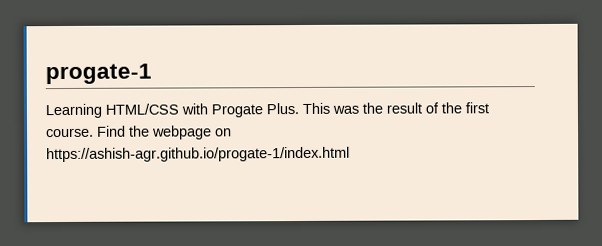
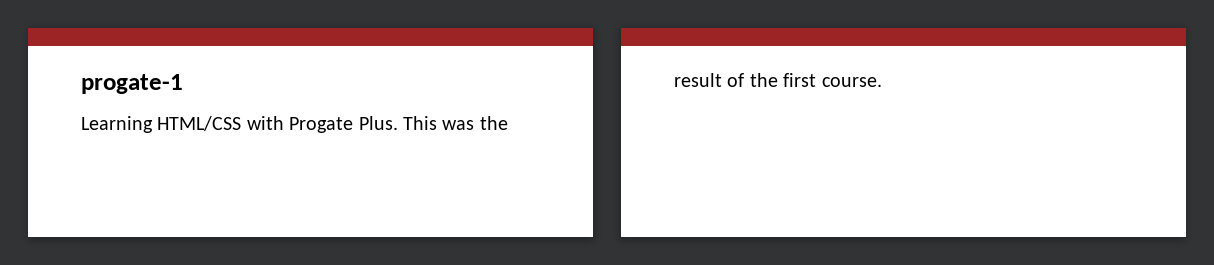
[97,125,232,140] [46,146,350,163] Find the webpage on https://ashish-agr.github.io/progate-1/index.html -> (882, 82) none

